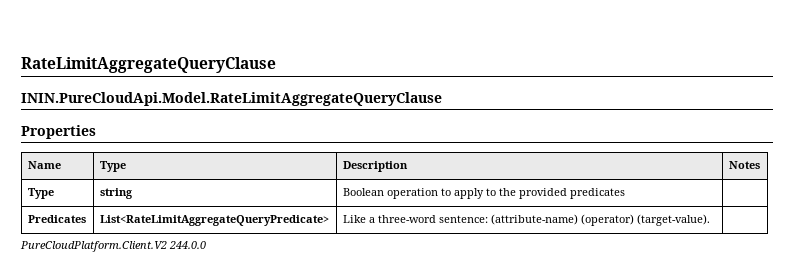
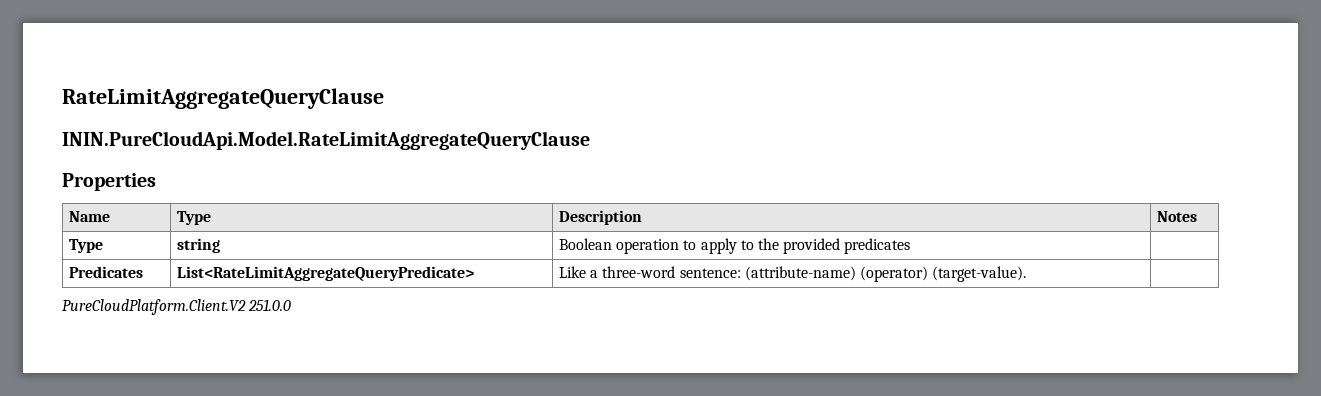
[169,241,206,249] 244.0.0 -> [248,299,292,311] 251.0.0

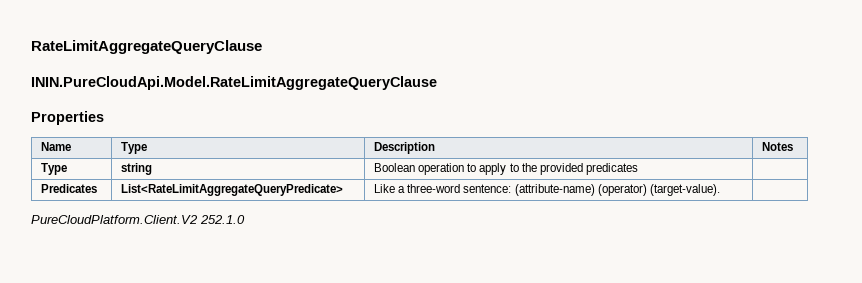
[248,299,292,311] 251.0.0 -> [200,215,245,224] 252.1.0

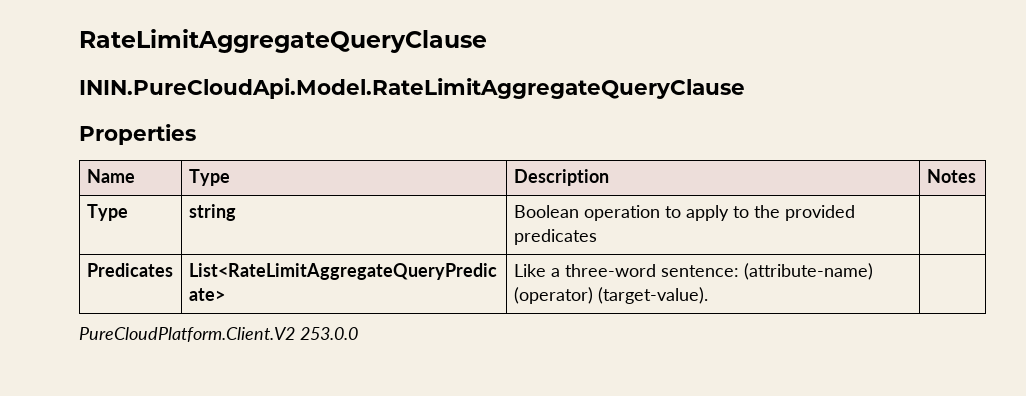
[200,215,245,224] 252.1.0 -> [300,327,358,340] 253.0.0

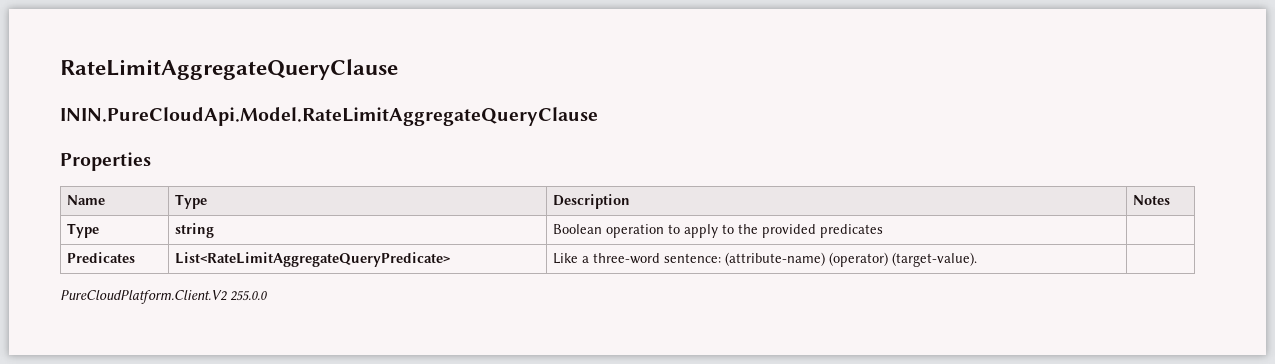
[300,327,358,340] 253.0.0 -> [230,291,267,301] 255.0.0

